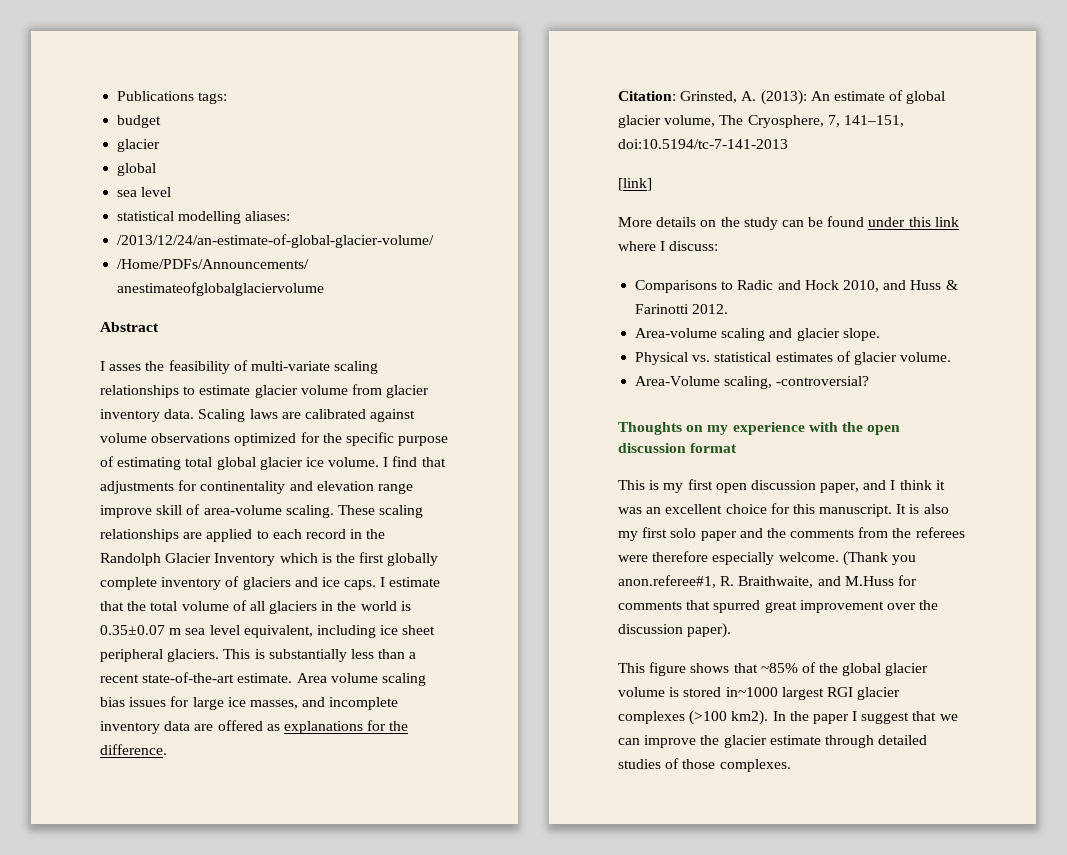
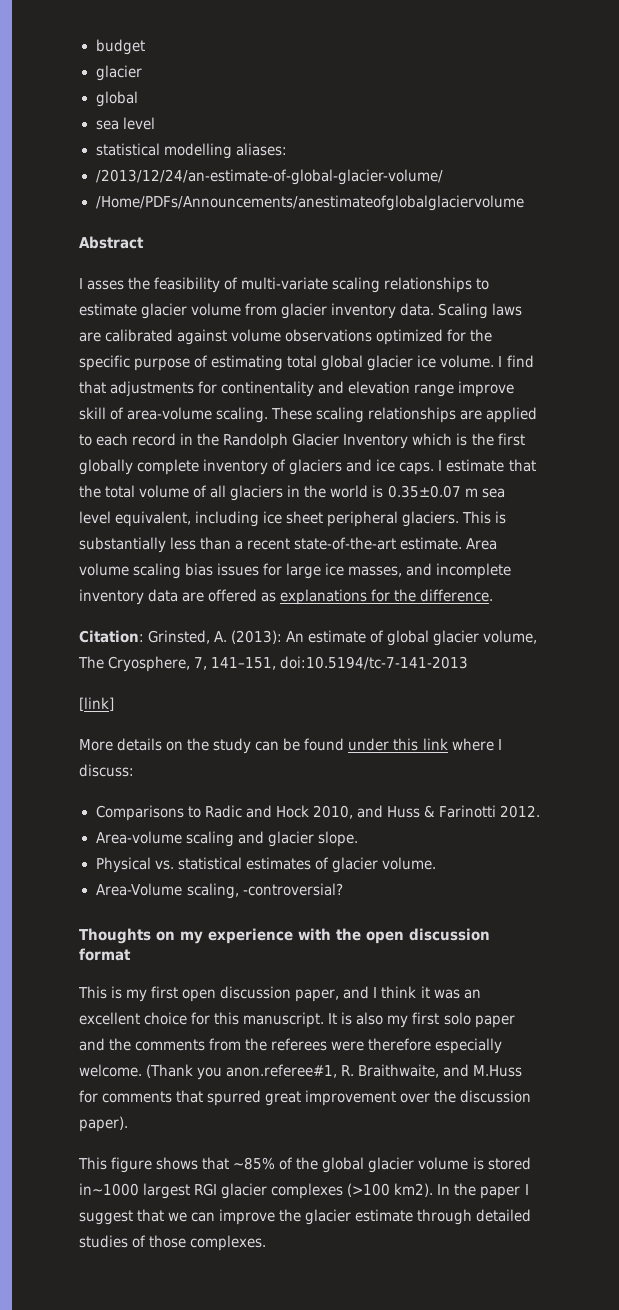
[117,91,228,104] Publications tags: // -> (95, 47) none

